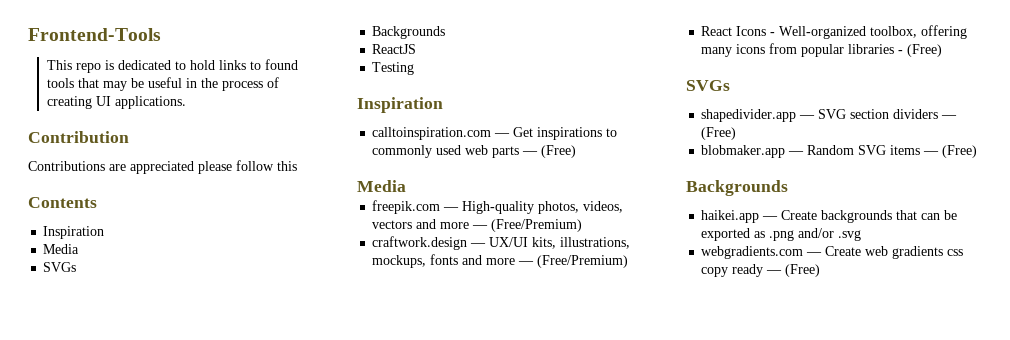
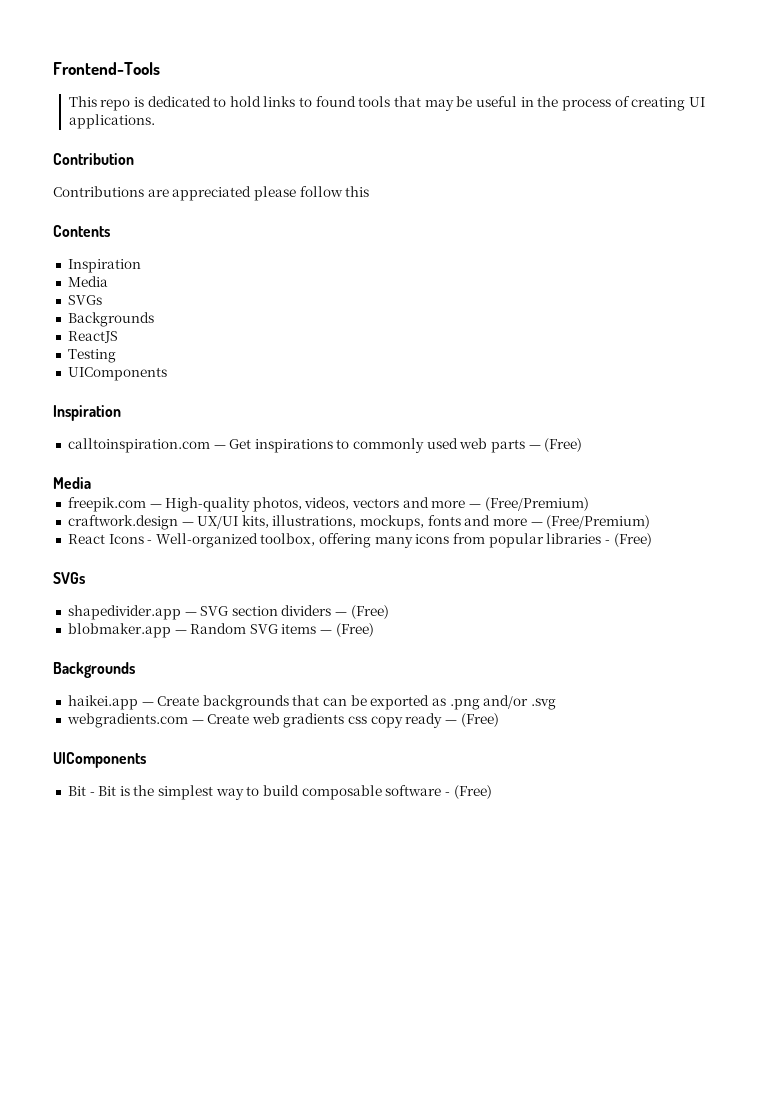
(415, 68) none -> [67,367,167,381] // UIComponents
(821, 270) none -> [53,752,146,768] [67,785,492,800] // UIComponents // Bit - Bit is the simplest way to build composable software - (Free)

